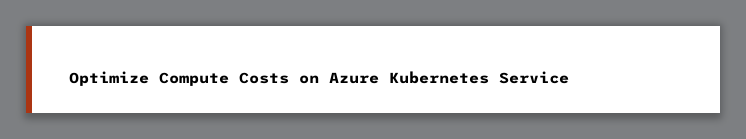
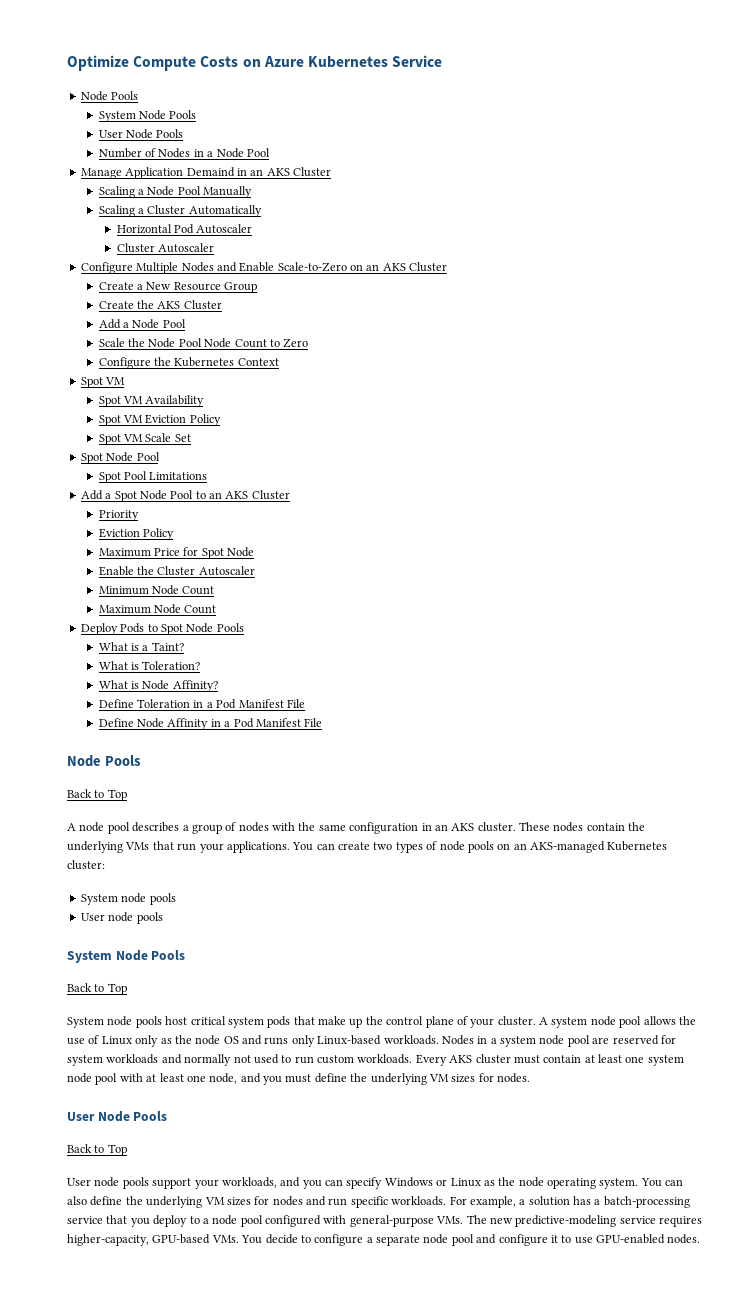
(569, 77) none -> [80,91,139,101] [98,110,197,122] [98,129,184,139] [98,148,270,158] [80,167,331,179] [98,186,253,198] [98,205,262,217] [116,224,253,234] [116,243,214,253] [80,262,448,274] [98,282,258,293] [98,300,222,310] [98,319,186,329] [98,338,309,348] [98,357,279,369] [80,377,126,388] [98,395,205,407] [98,414,221,426] [98,433,191,445] [80,452,160,464] [98,471,208,483] [80,490,290,502] [98,510,139,521] [98,528,175,540] [98,547,255,559] [98,566,255,576] [98,585,215,595] [98,604,217,614] [80,623,244,635] [98,642,184,651] [98,661,201,670] [98,680,218,692] [98,699,305,709] [98,718,323,730] [67,755,141,767] [67,789,127,801] [67,822,646,834] [67,841,668,853] [67,860,105,870] [80,893,176,905] [80,912,163,924] [67,950,186,963] [67,983,127,995] [67,1016,696,1028] [67,1035,676,1047] [67,1054,684,1066] [67,1073,530,1085] [67,1111,168,1122] [67,1144,127,1156] [67,1177,684,1189] [67,1196,690,1208] [67,1215,702,1227] [67,1234,701,1246] // Node Pools // System Node Pools // User Node Pools // Number of Nodes in a Node Pool // Manage Application Demaind in an AKS Cluster // Scaling a Node Pool Manually // Scaling a Cluster Automatically // Horizontal Pod Autoscaler // Cluster Autoscaler // Configure Multiple Nodes and Enable Scale-to-Zero on an AKS Cluster // Create a New Resource Group // Create the AKS Cluster // Add a Node Pool // Scale the Node Pool Node Count to Zero // Configure the Kubernetes Context // Spot VM // Spot VM Availability // Spot VM Eviction Policy // Spot VM Scale Set // Spot Node Pool // Spot Pool Limitations // Add a Spot Node Pool to an AKS Cluster // Priority // Eviction Policy // Maximum Price for Spot Node // Enable the Cluster Autoscaler // Minimum Node Count // Maximum Node Count // Deploy Pods to Spot Node Pools // What is a Taint? // What is Toleration? // What is Node Affinity? // Define Toleration in a Pod Manifest File // Define Node Affinity in a Pod Manifest File // Node Pools // Back to Top // A node pool describes a group of nodes with the same configuration in an AKS cluster. These nodes contain the underlying VMs that run your applications. You can create two types of node pools on an AKS-managed Kubernetes cluster: // System node pools // User node pools // System Node Pools // Back to Top // System node pools host critical system pods that make up the control plane of your cluster. A system node pool allows the use of Linux only as the node OS and runs only Linux-based workloads. Nodes in a system node pool are reserved for system workloads and normally not used to run custom workloads. Every AKS cluster must contain at least one system node pool with at least one node, and you must define the underlying VM sizes for nodes. // User Node Pools // Back to Top // User node pools support your workloads, and you can specify Windows or Linux as the node operating system. You can also define the underlying VM sizes for nodes and run specific workloads. For example, a solution has a batch-processing service that you deploy to a node pool configured with general-purpose VMs. The new predictive-modeling service requires higher-capacity, GPU-based VMs. You decide to configure a separate node pool and configure it to use GPU-enabled nodes.

